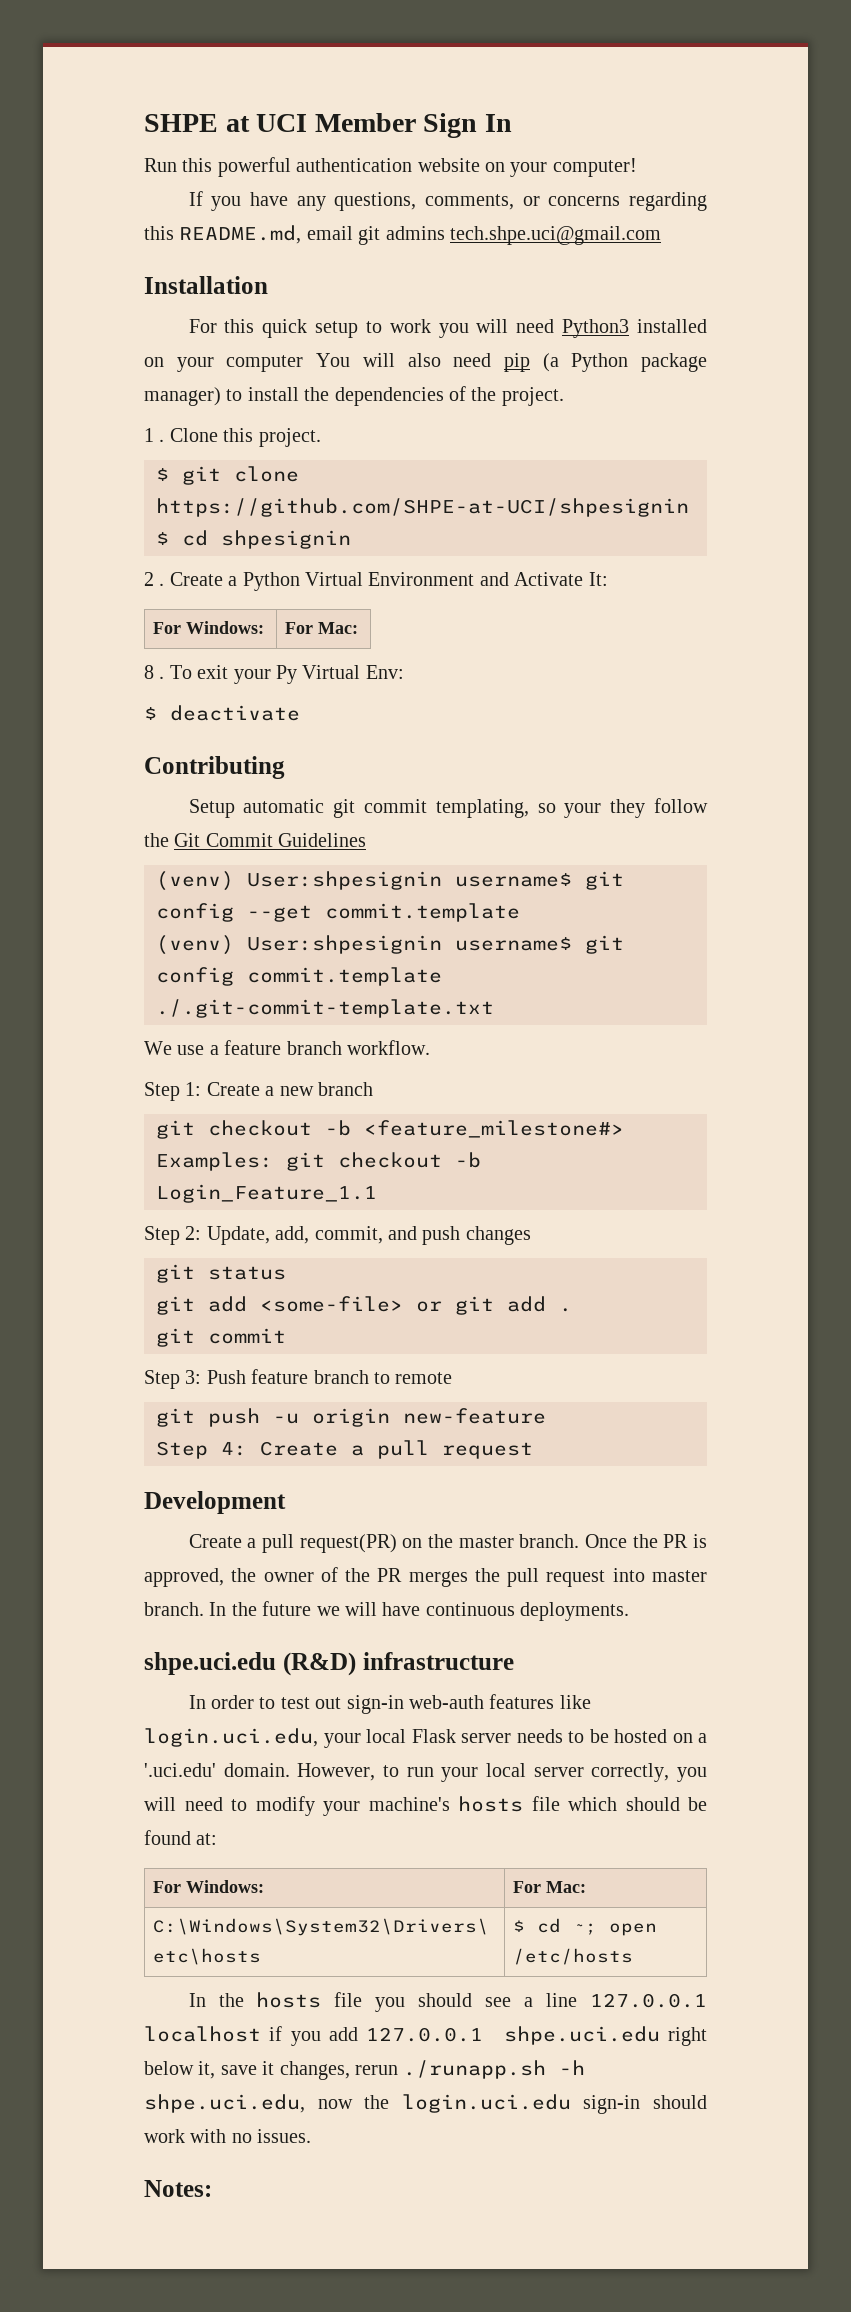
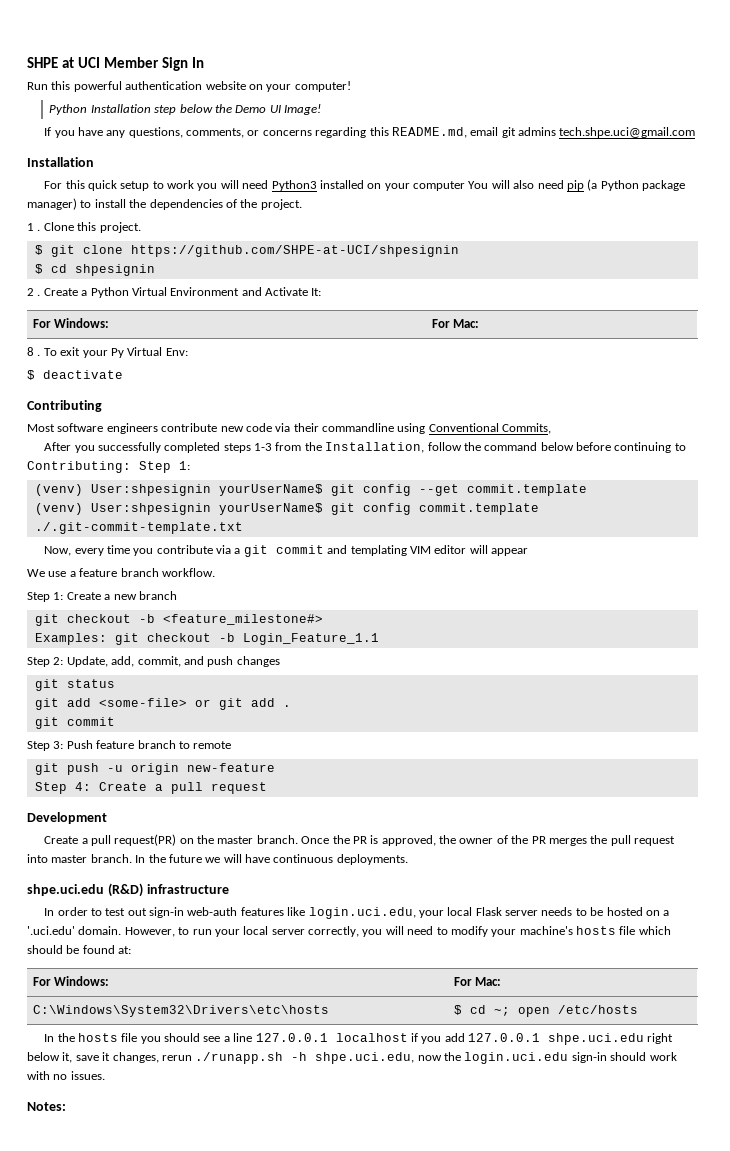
(637, 167) none -> [49,104,321,115] // Python Installation step below the Demo UI Image!
[188,798,708,818] [144,833,367,847] [156,871,572,891] Setup automatic git commit templating, so your they follow the Git Commit Guidelines // (venv) User:shpesignin username$ -> [27,423,552,434] [44,442,686,453] [27,461,190,473] [34,484,323,496] Most software engineers contribute new code via their commandline using Conventional Commits, // After you successfully completed steps 1-3 from the Installation, follow the command below before continuing to Contributing: Step 1: // (venv) User:shpesignin yourUserName$
[455,937,572,951] username$ -> [218,503,323,515] yourUserName$
(494, 1008) none -> [44,545,529,557] // Now, every time you contribute via a git commit and templating VIM editor will appear

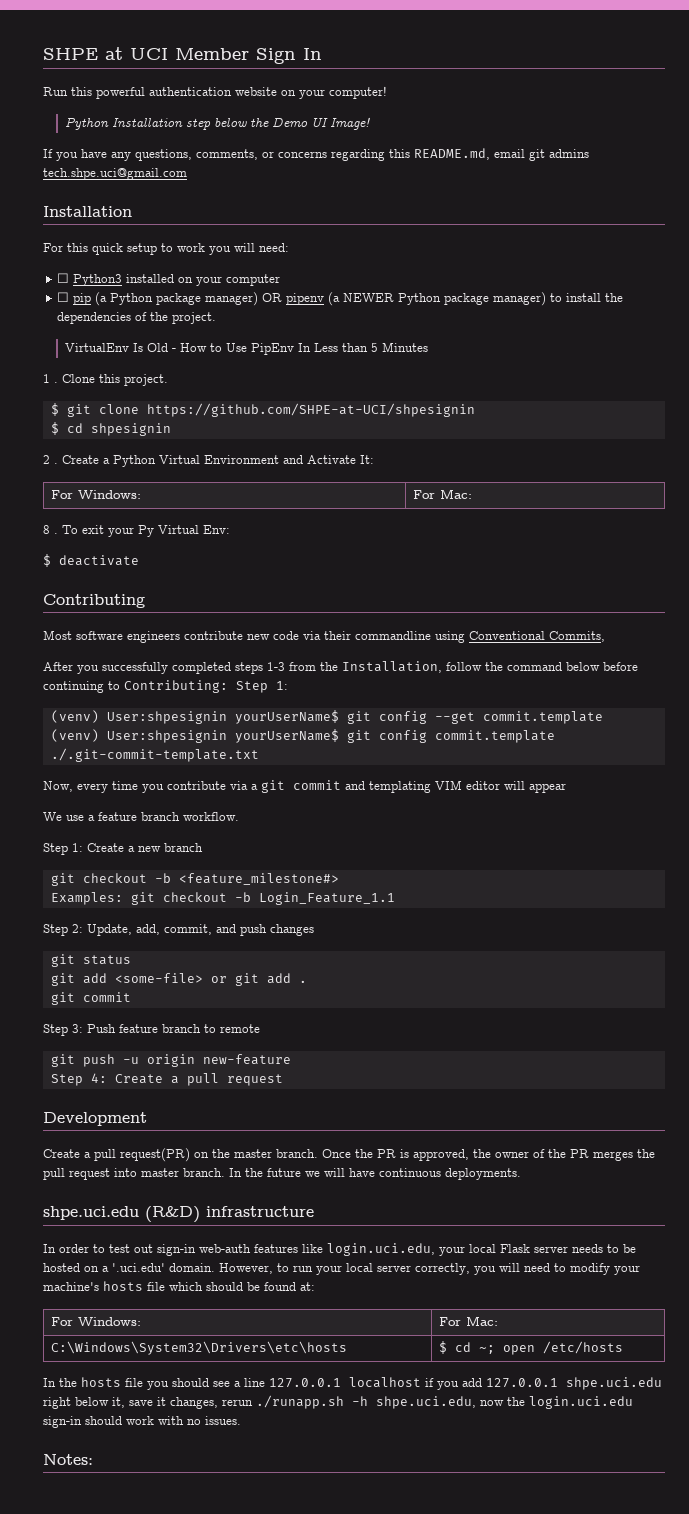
[242,180,269,189] need -> [259,243,289,252] [56,273,69,283] need: // ☐
[468,180,564,189] You will also need -> [56,292,69,302] // ☐
(77, 204) none -> [261,292,546,306] OR pipenv (a NEWER Python package manager)
(302, 204) none -> [64,342,428,355] // VirtualEnv Is Old - How to Use PipEnv In Less than 5 Minutes

